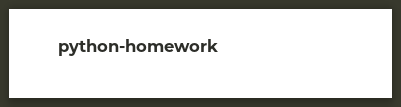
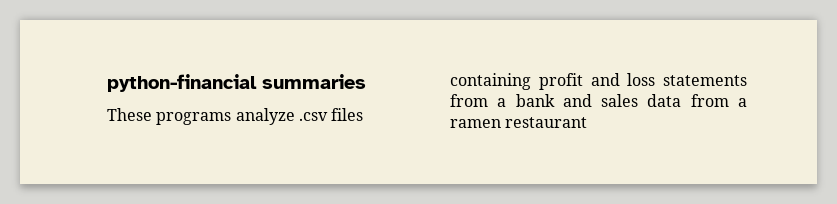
[58,39,218,56] python-homework -> [107,74,366,92] [107,108,364,125] [450,73,747,90] [450,94,747,107] [450,117,588,128] python-financial summaries // These programs analyze .csv files containing profit and loss statements from a bank and sales data from a ramen restaurant

